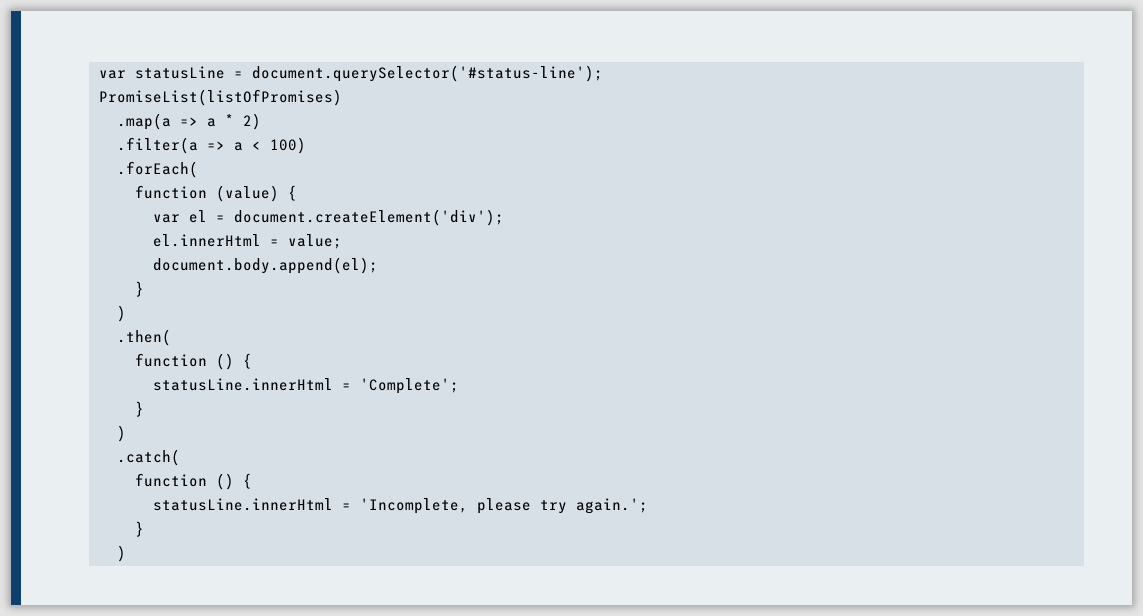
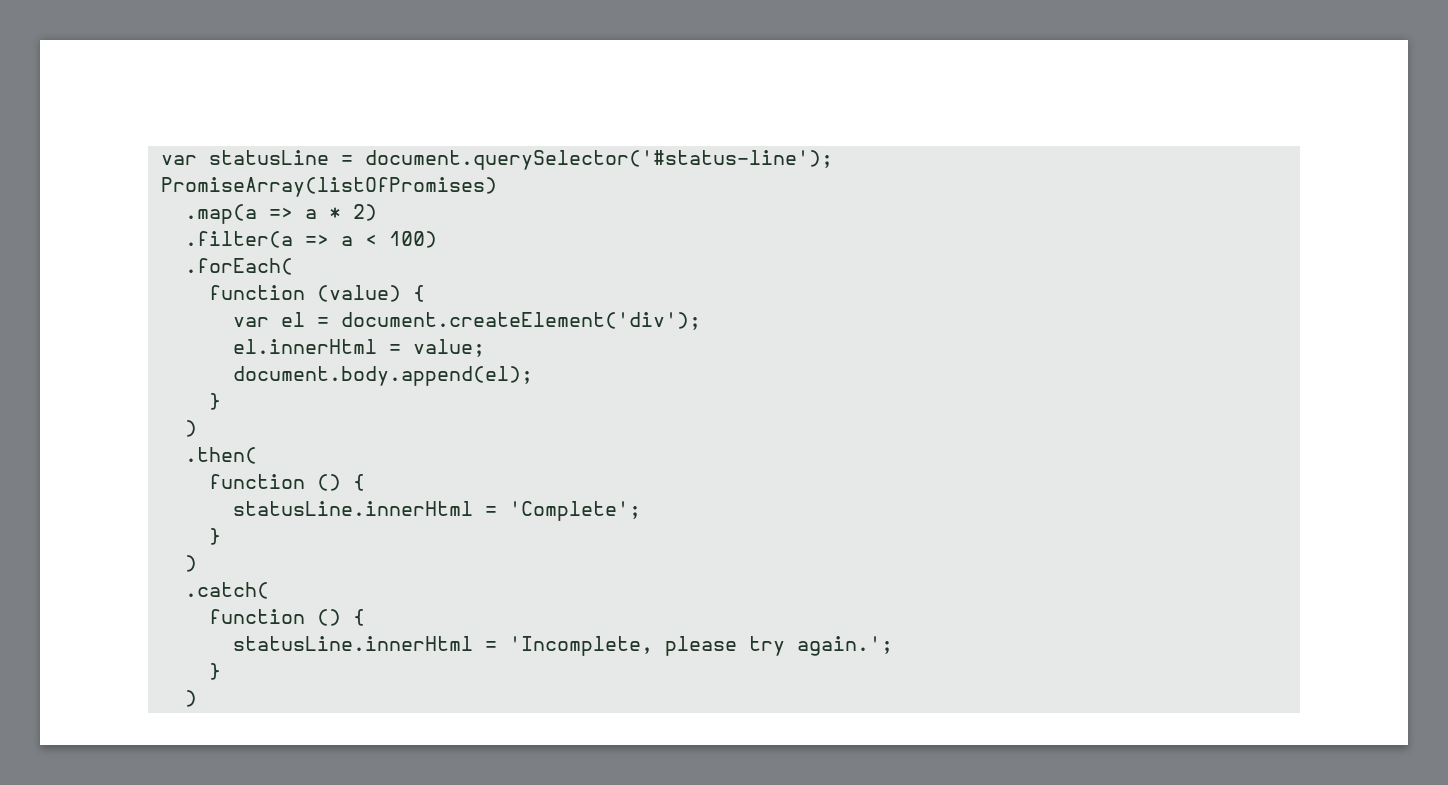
[99,89,343,106] PromiseList(listOfPromises) -> [160,177,497,197] PromiseArray(listOfPromises)

